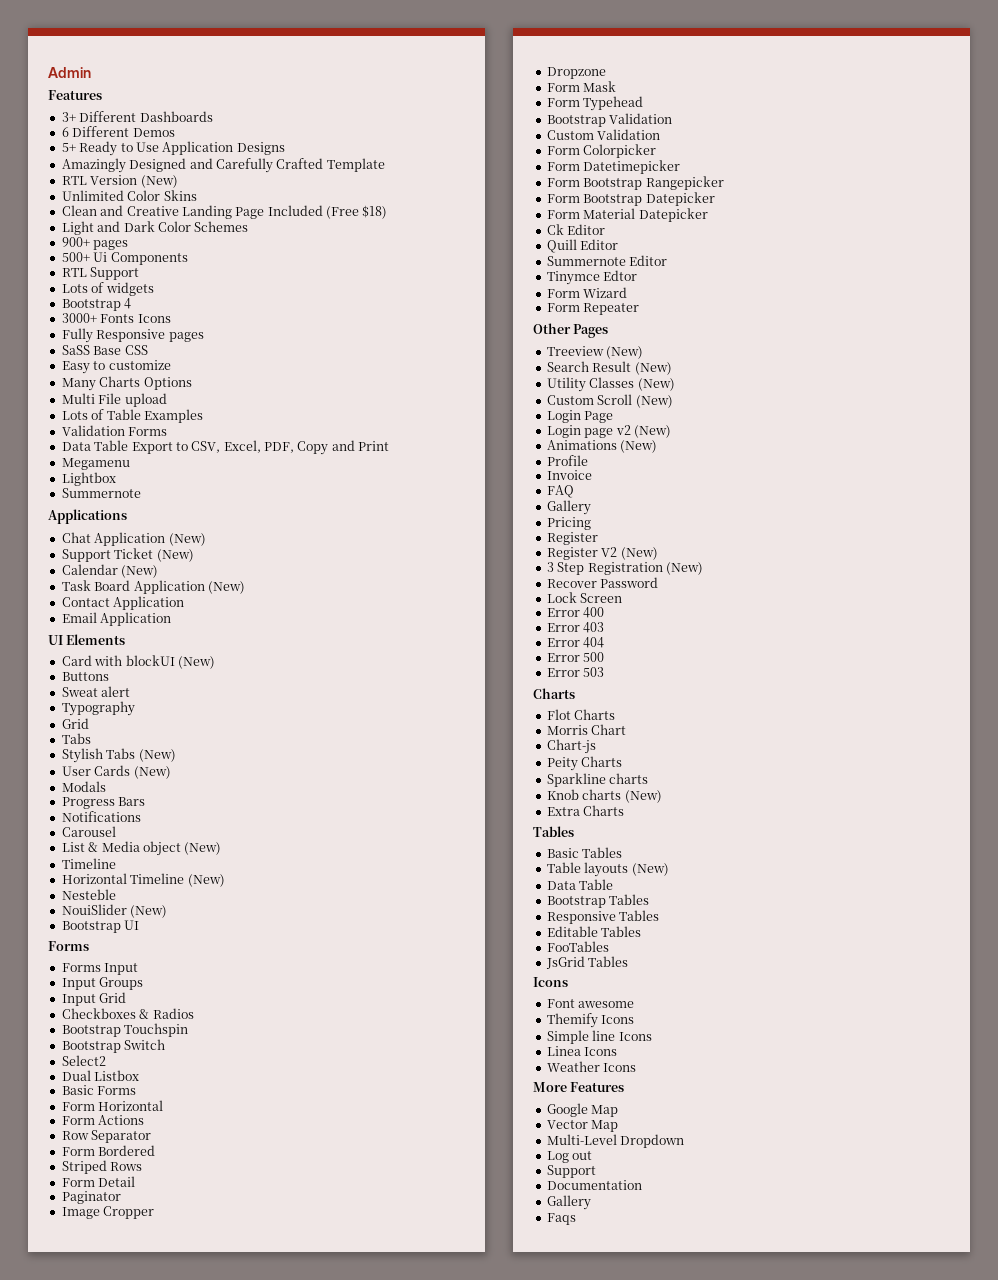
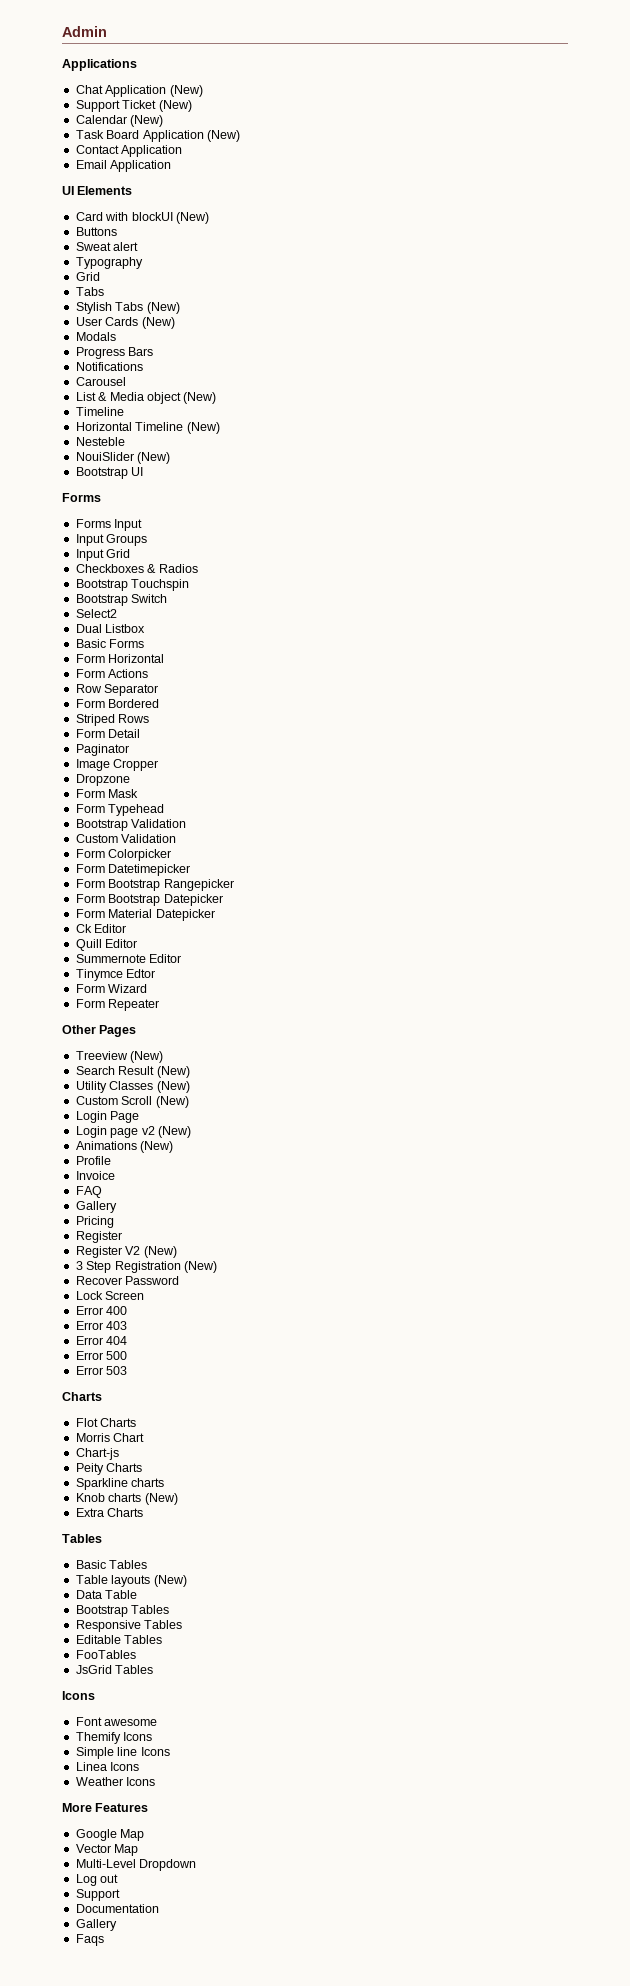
[48,90,102,100] [61,111,213,122] [61,126,175,137] [61,141,285,156] [61,158,385,173] [61,175,178,188] [61,190,197,201] [61,205,388,219] [61,221,249,235] [61,237,129,250] [61,252,188,265] [61,267,140,280] [61,282,154,296] [61,298,132,311] [61,313,171,323] [61,328,204,343] [61,345,148,355] [61,360,171,374] [61,376,192,391] [61,393,167,407] [61,409,203,423] [61,425,168,436] [61,440,390,455] [61,458,130,470] [61,472,116,486] [61,488,141,498] // Features // 3+ Different Dashboards // 6 Different Demos // 5+ Ready to Use Application Designs // Amazingly Designed and Carefully Crafted Template // RTL Version (New) // Unlimited Color Skins // Clean and Creative Landing Page Included (Free $18) // Light and Dark Color Schemes // 900+ pages // 500+ Ui Components // RTL Support // Lots of widgets // Bootstrap 4 // 3000+ Fonts Icons // Fully Responsive pages // SaSS Base CSS // Easy to customize // Many Charts Options // Multi File upload // Lots of Table Examples // Validation Forms // Data Table Export to CSV, Excel, PDF, Copy and Print // Megamenu // Lightbox // Summernote -> (107, 31) none

